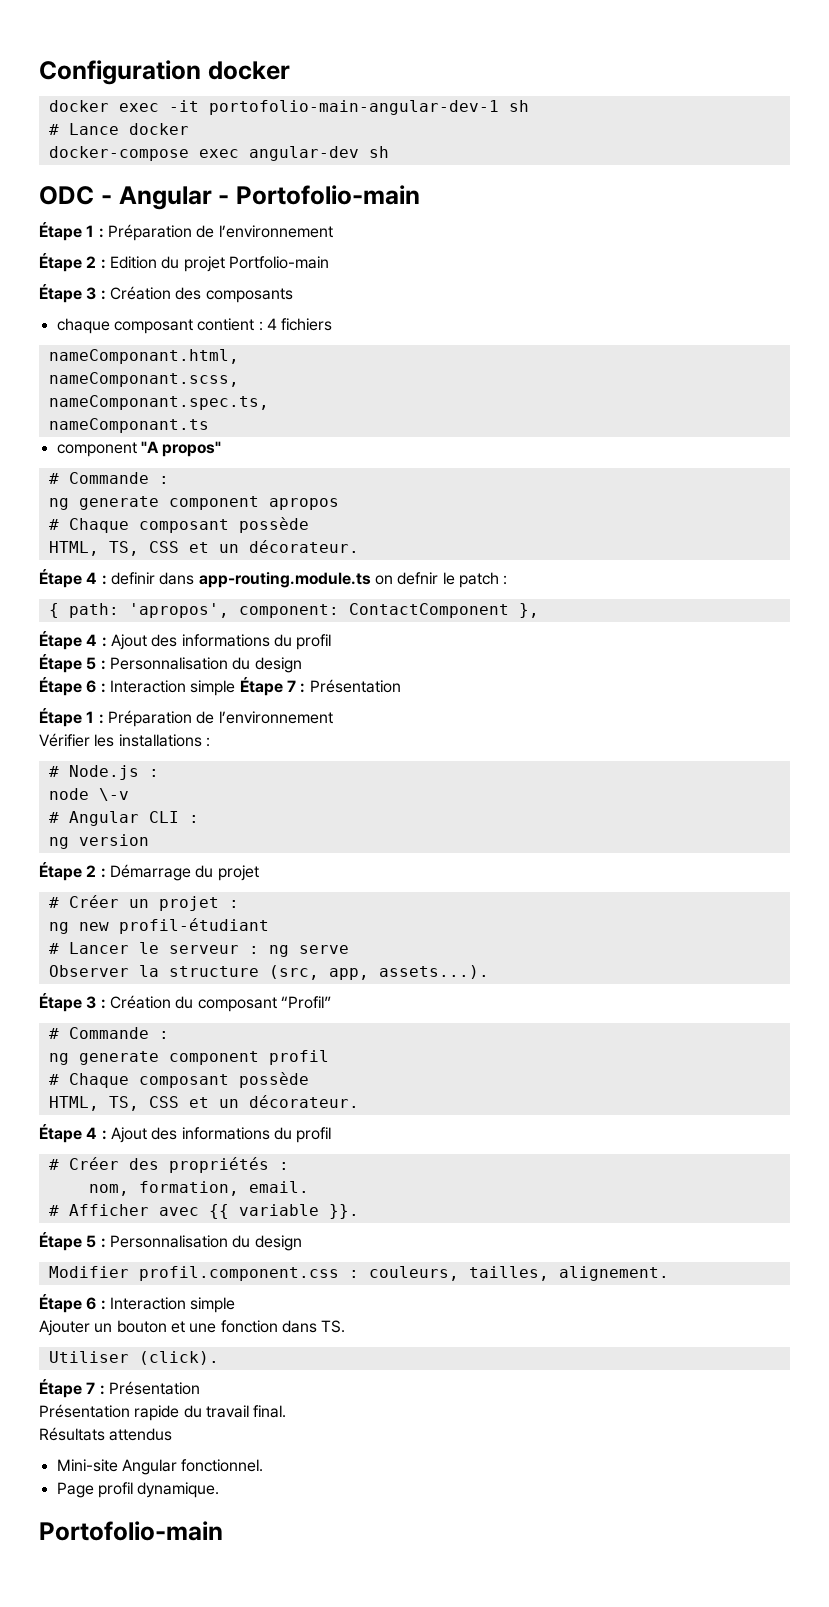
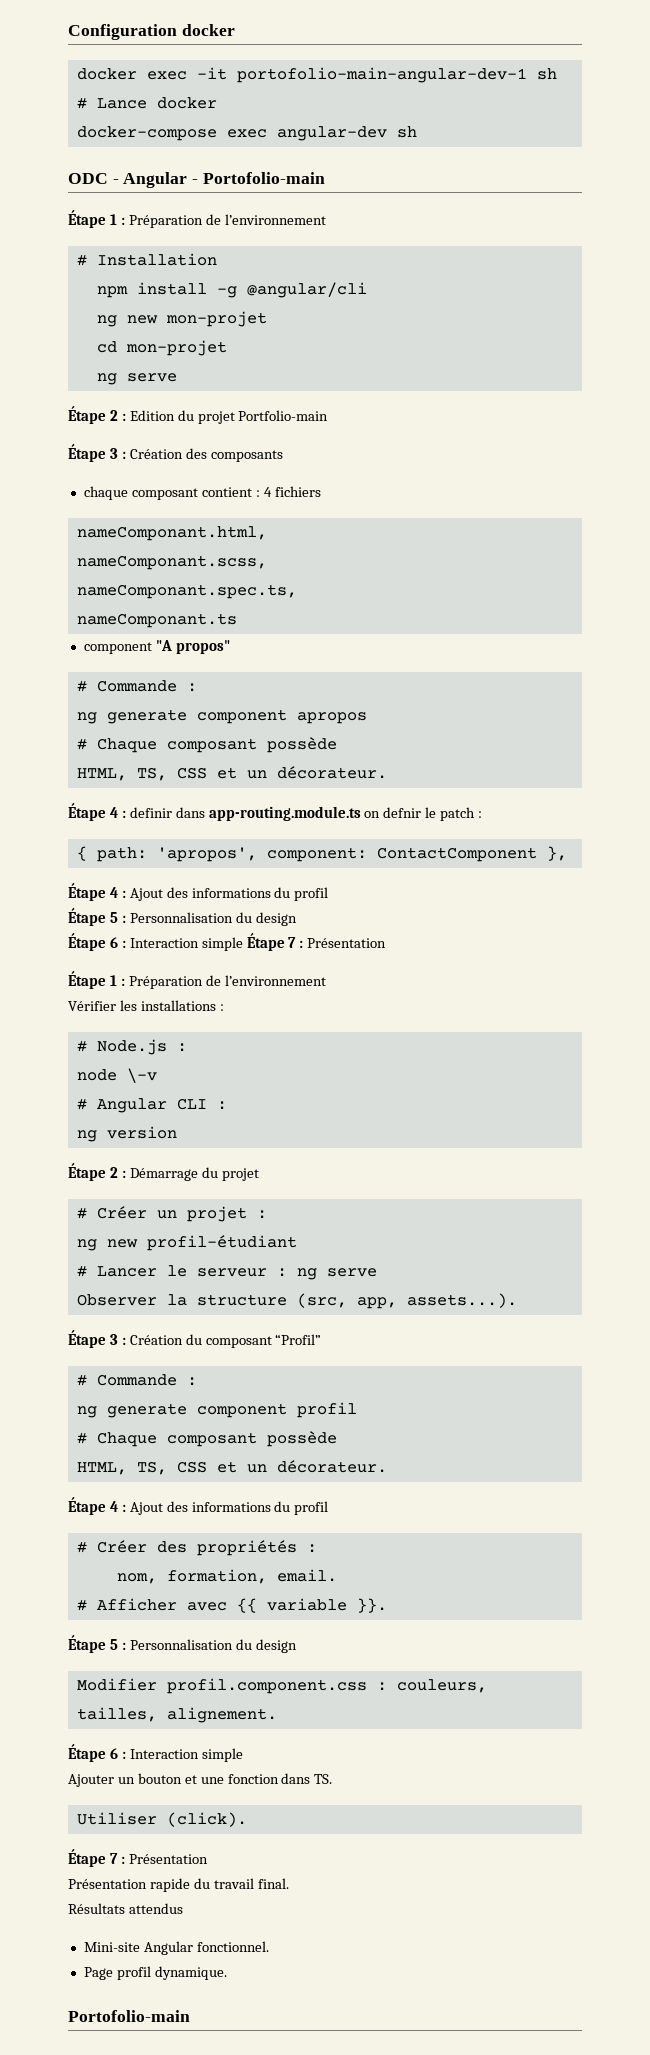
(333, 231) none -> [76,253,217,266] [96,282,367,298] [96,311,267,327] [96,340,227,356] [96,373,177,385] // # Installation // npm install -g @angular/cli // ng new mon-projet // cd mon-projet // ng serve

